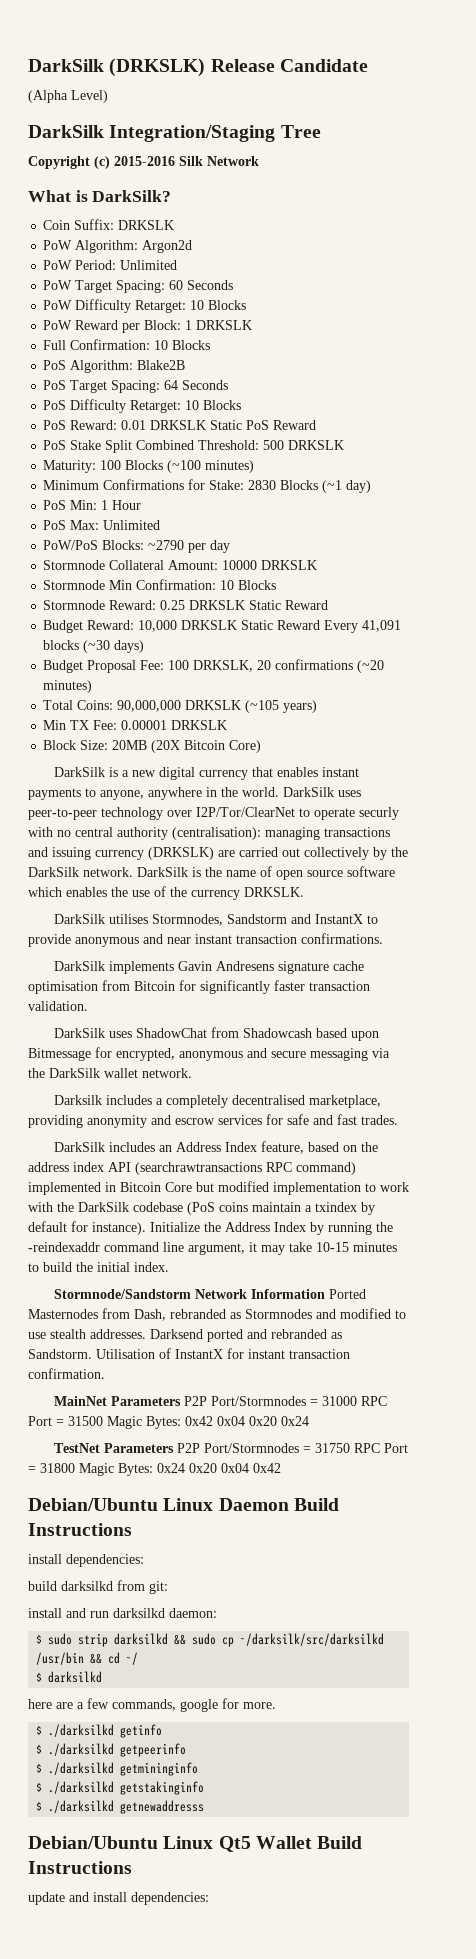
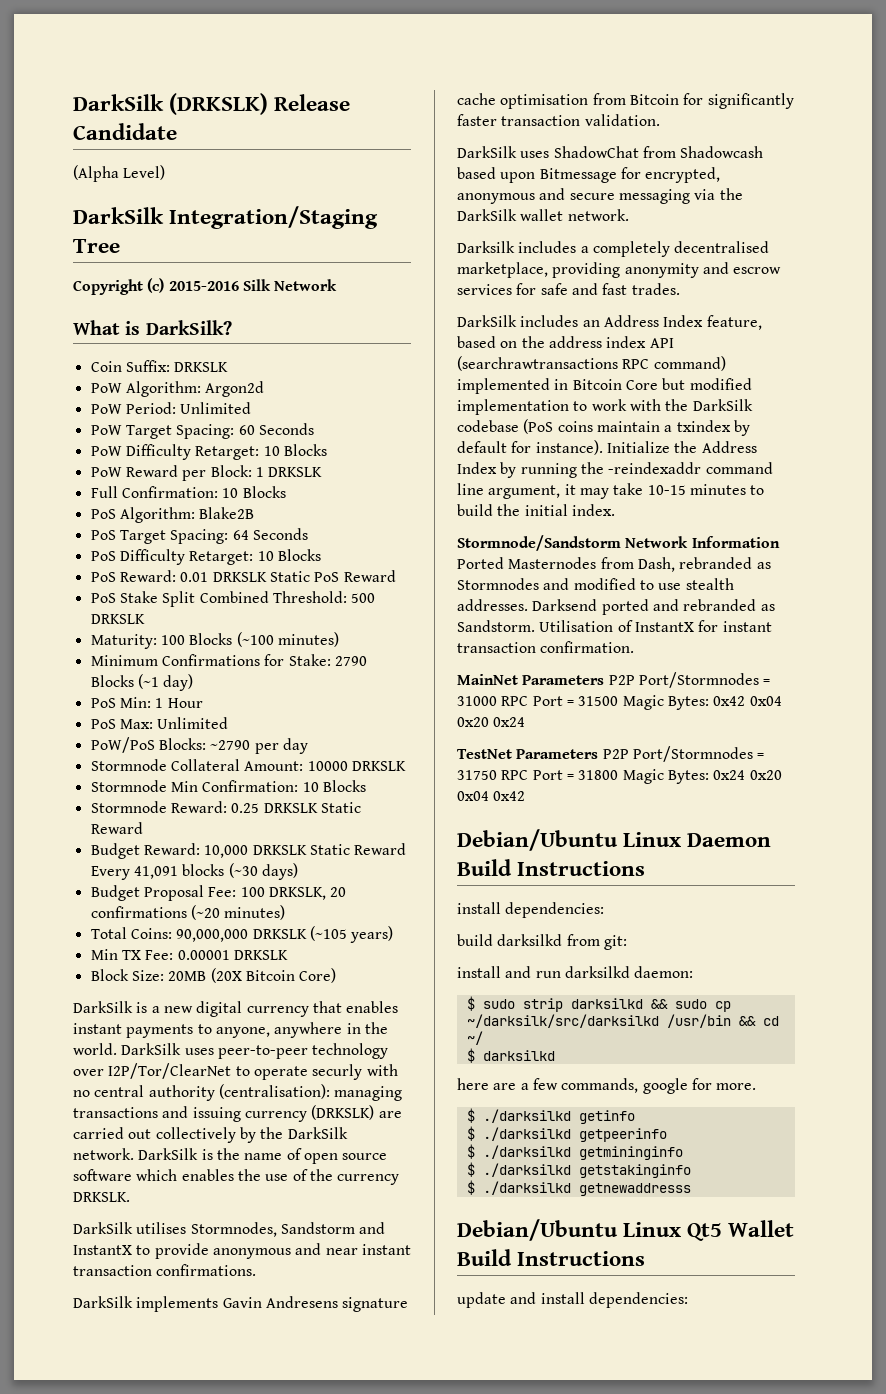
[248,480,277,490] 2830 -> [334,656,367,666] 2790

